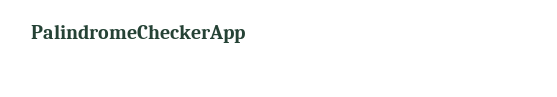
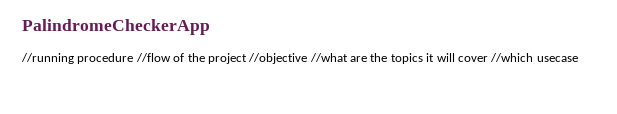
(245, 33) none -> [21,53,578,64] // //running procedure //flow of the project //objective //what are the topics it will cover //which usecase

